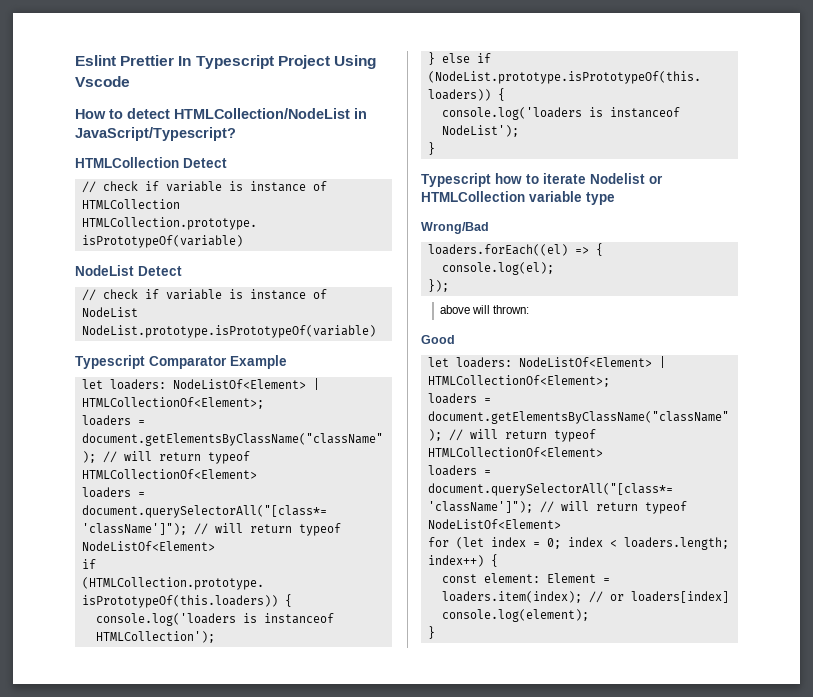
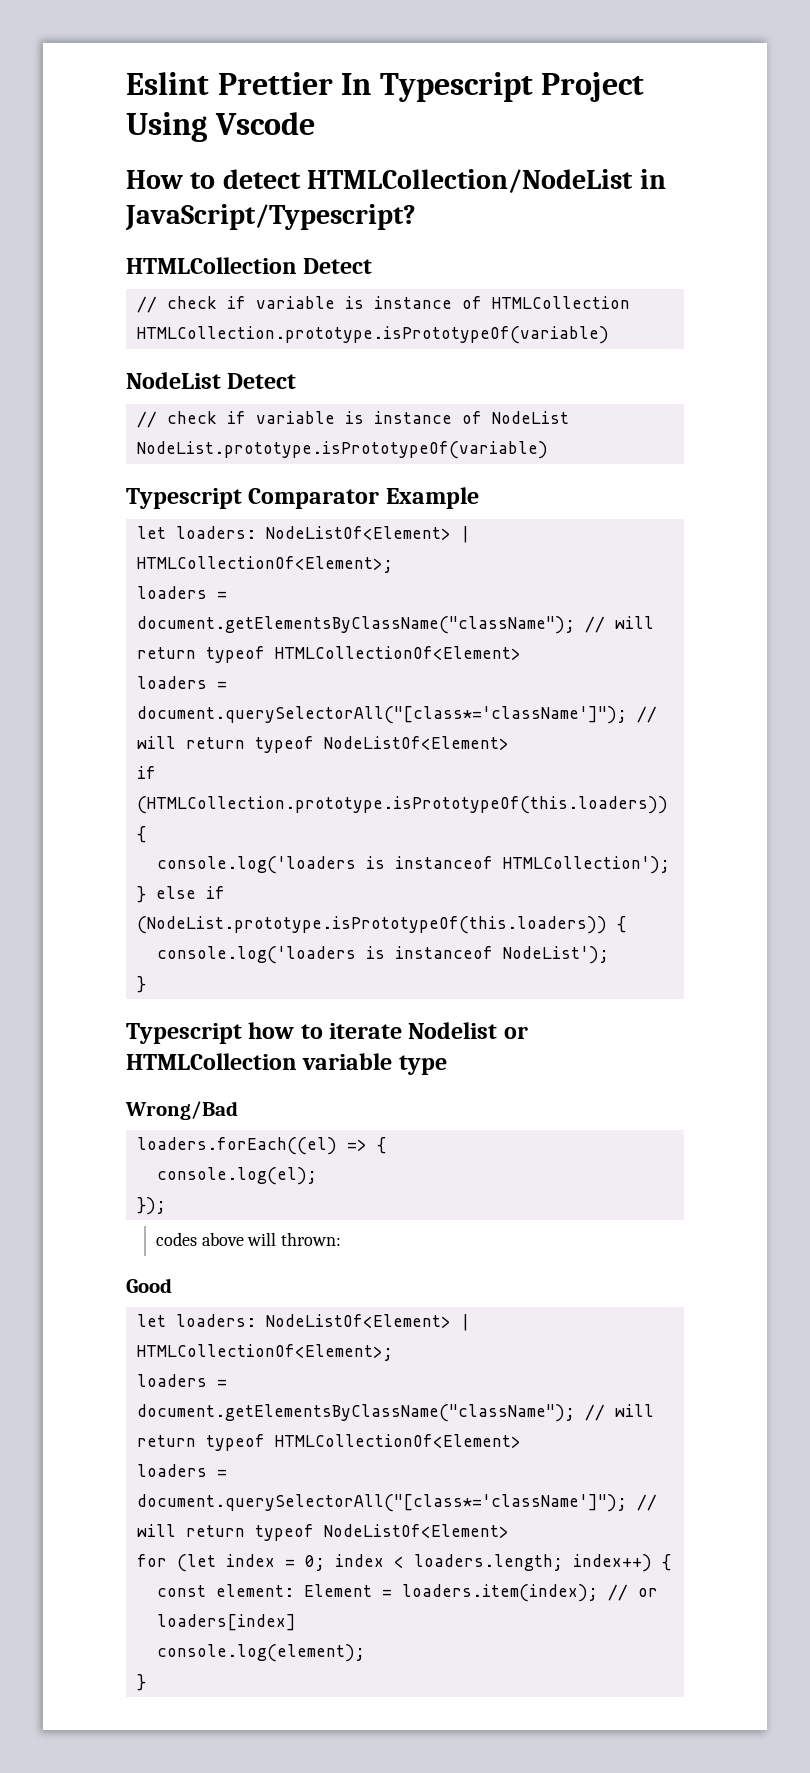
(449, 285) none -> [155,1232,197,1246] codes

